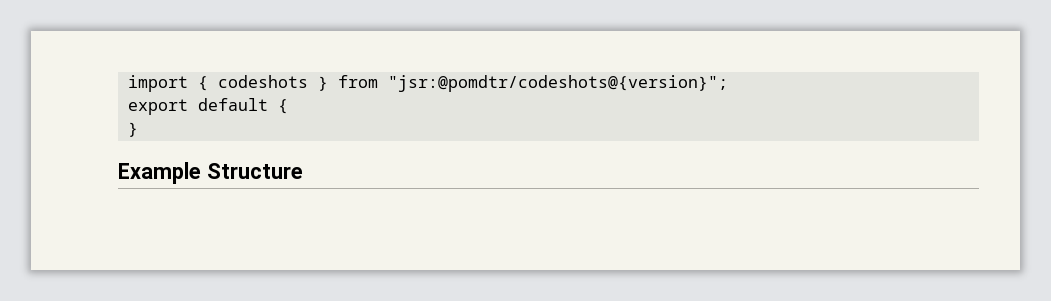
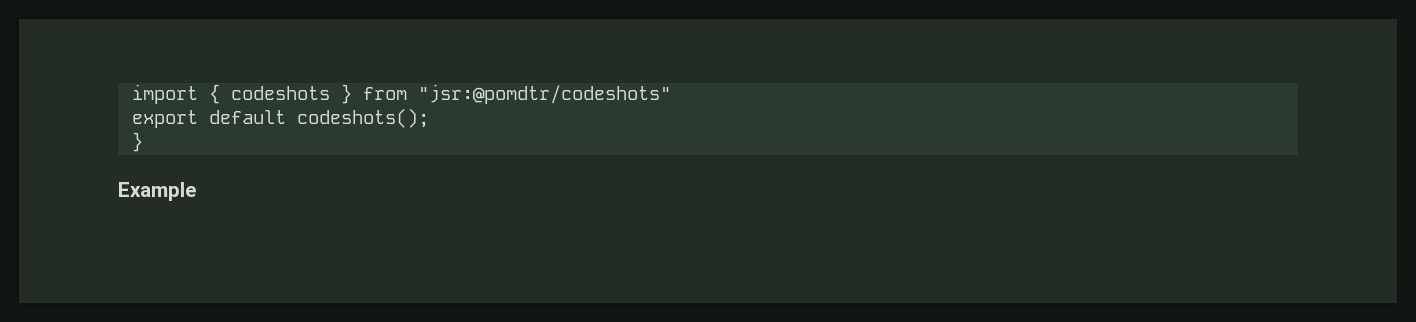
[387,75,728,92] "jsr:@pomdtr/codeshots@{version}"; -> [417,84,671,104] "jsr:@pomdtr/codeshots"
[277,99,288,114] { -> [296,108,429,128] codeshots();
[206,163,303,179] Structure -> (196, 191) none

